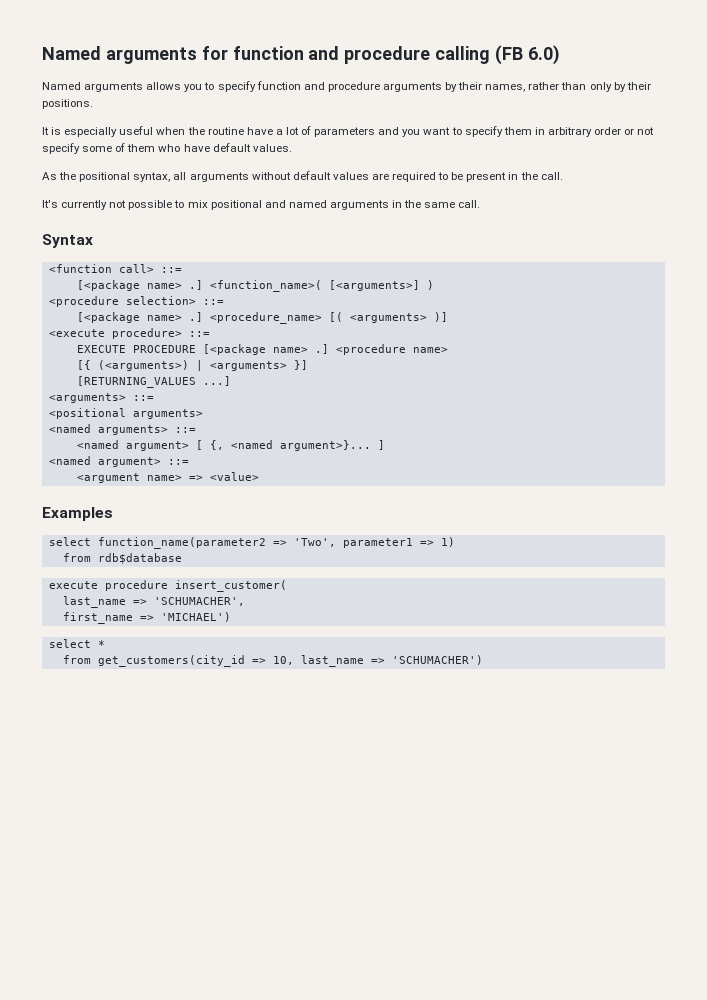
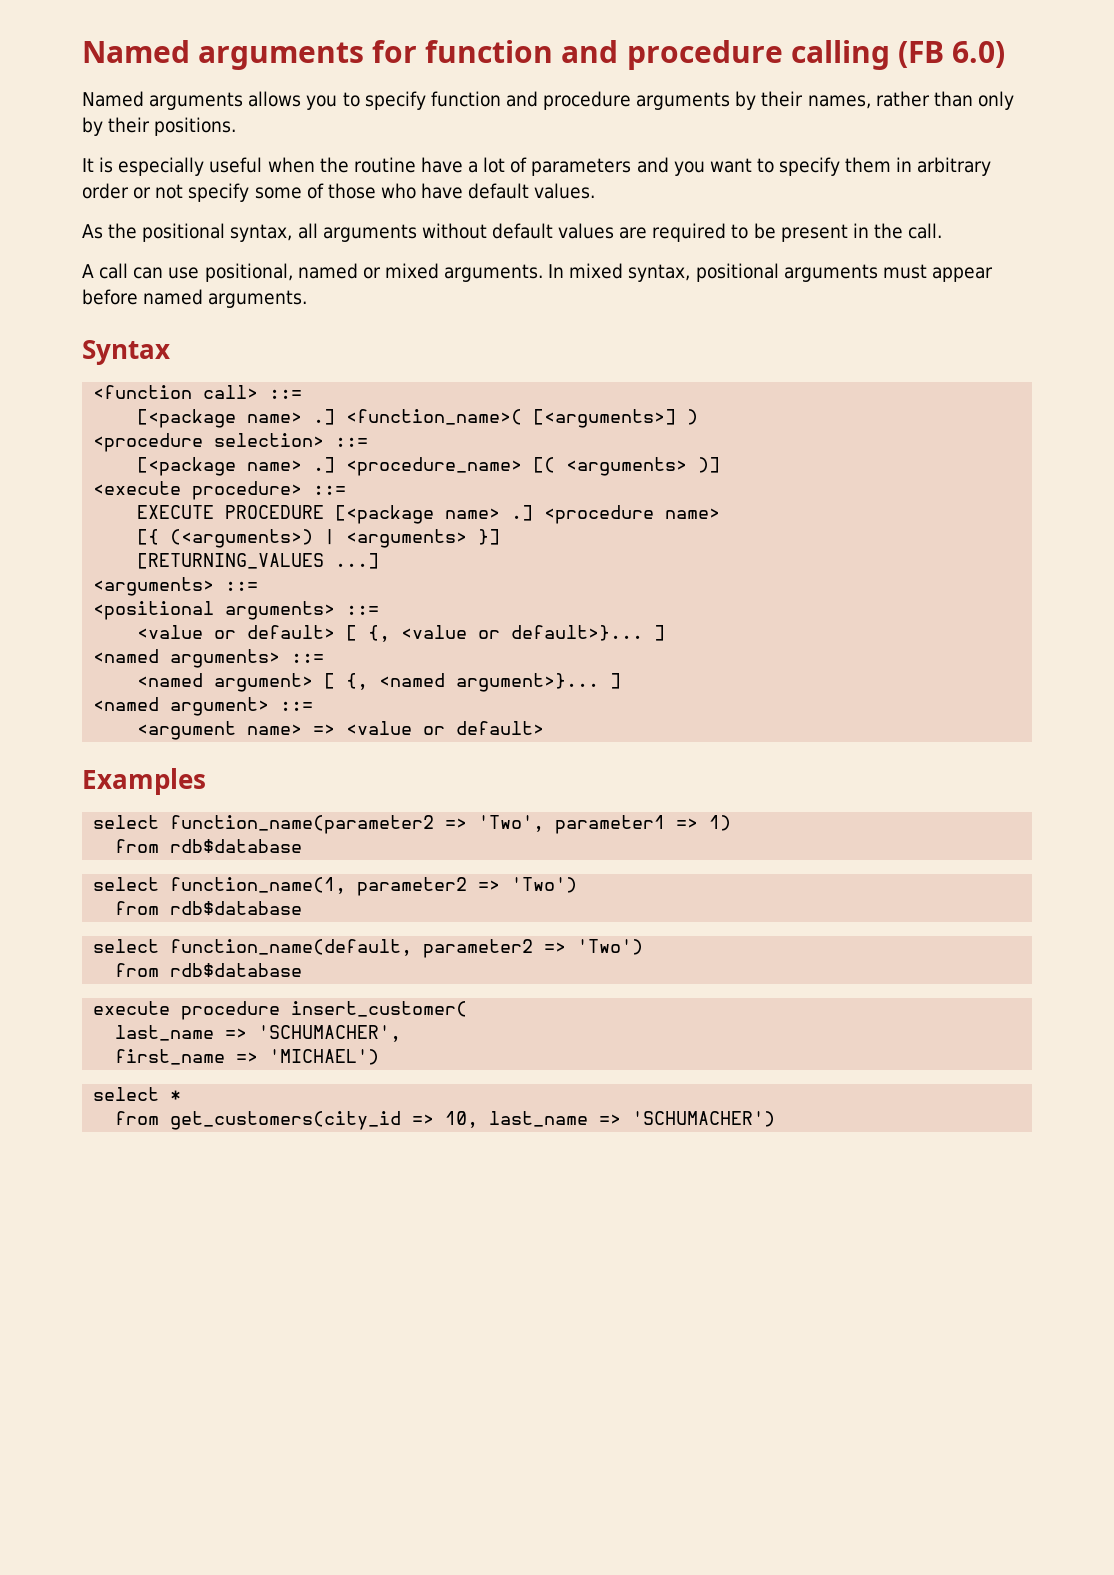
[127,144,156,152] them -> [327,183,376,199] those
[42,200,481,210] It's currently not possible to mix positional and named arguments in the same call. -> [82,263,993,282] [82,289,308,308] A call can use positional, named or mixed arguments. In mixed syntax, positional arguments must appear before named arguments.
(203, 414) none -> [346,605,380,615] [137,625,666,642] ::= // <value or default> [ {, <value or default>}... ]
[209,472,259,481] <value> -> [346,721,545,735] <value or default>
(182, 558) none -> [93,877,578,896] [115,901,303,915] [93,939,644,958] [115,963,303,977] // select function_name(1, parameter2 => 'Two') // from rdb$database // select function_name(default, parameter2 => 'Two') // from rdb$database

